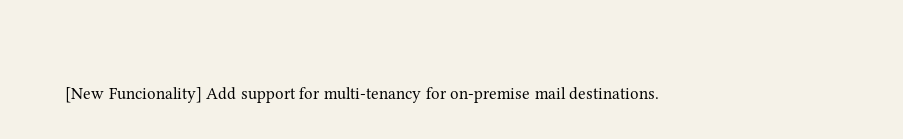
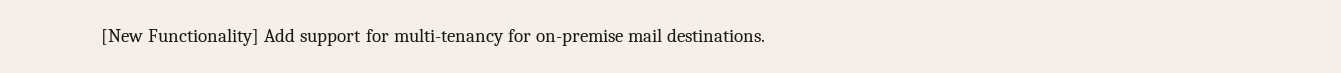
[108,87,202,103] Funcionality] -> [148,28,260,46] Functionality]

